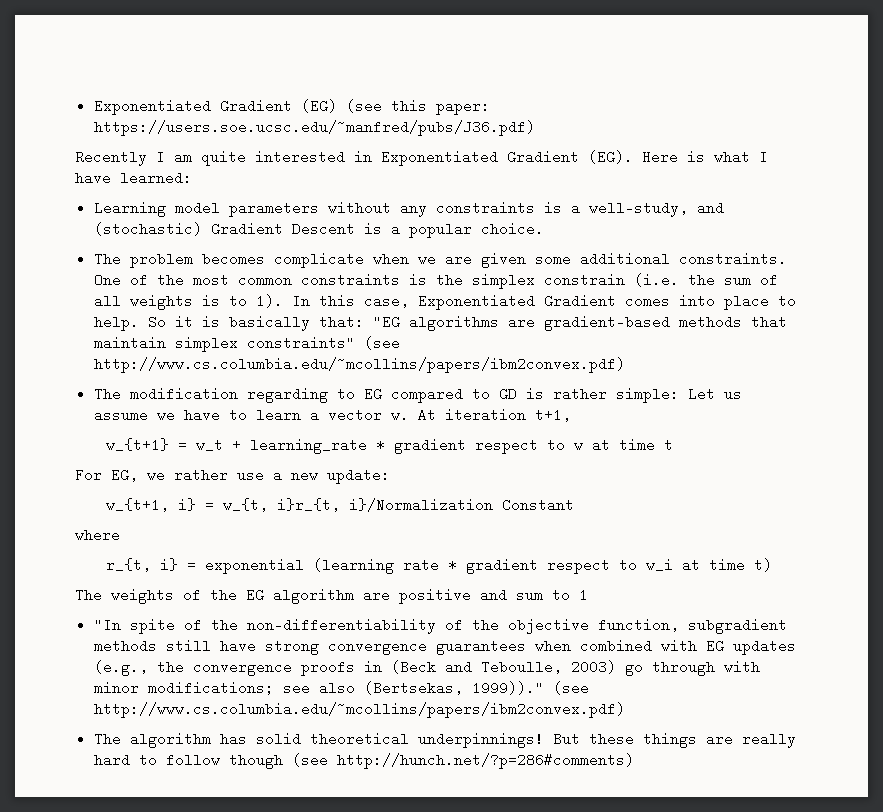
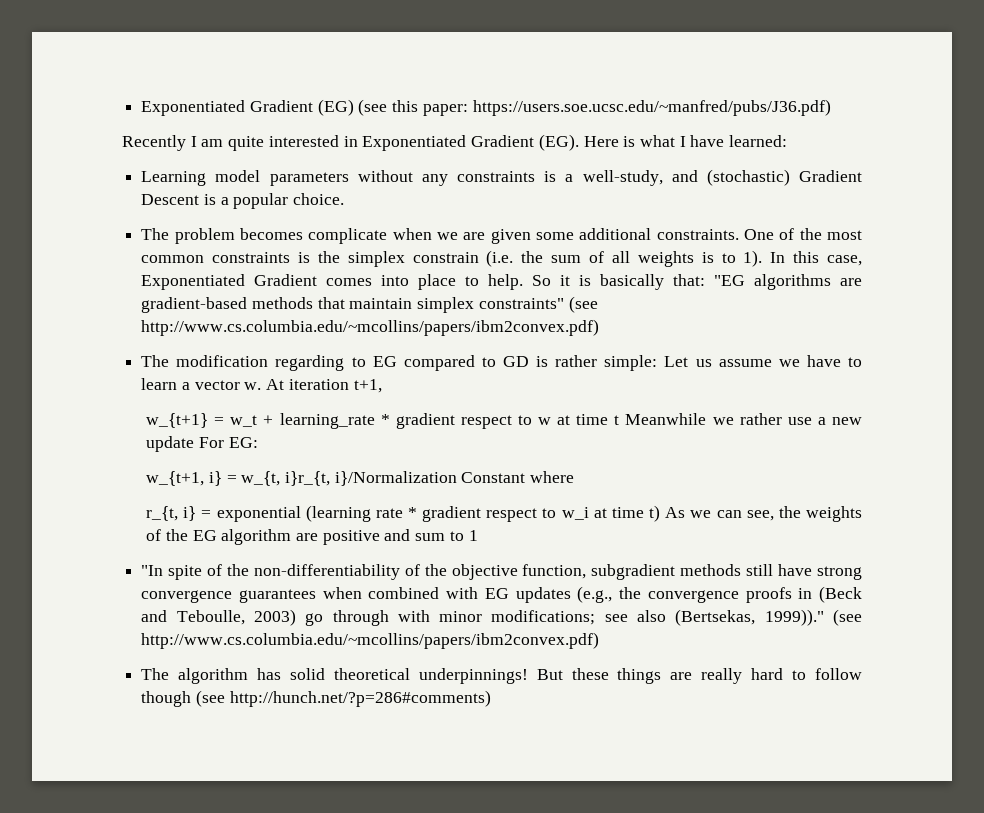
[75,468,138,482] // For EG, -> [625,413,707,425] Meanwhile
[327,468,390,484] update: -> [146,436,258,452] update For EG:
(574, 505) // -> (526, 477) none
[75,588,102,602] // The -> [665,506,801,521] As we can see, the

